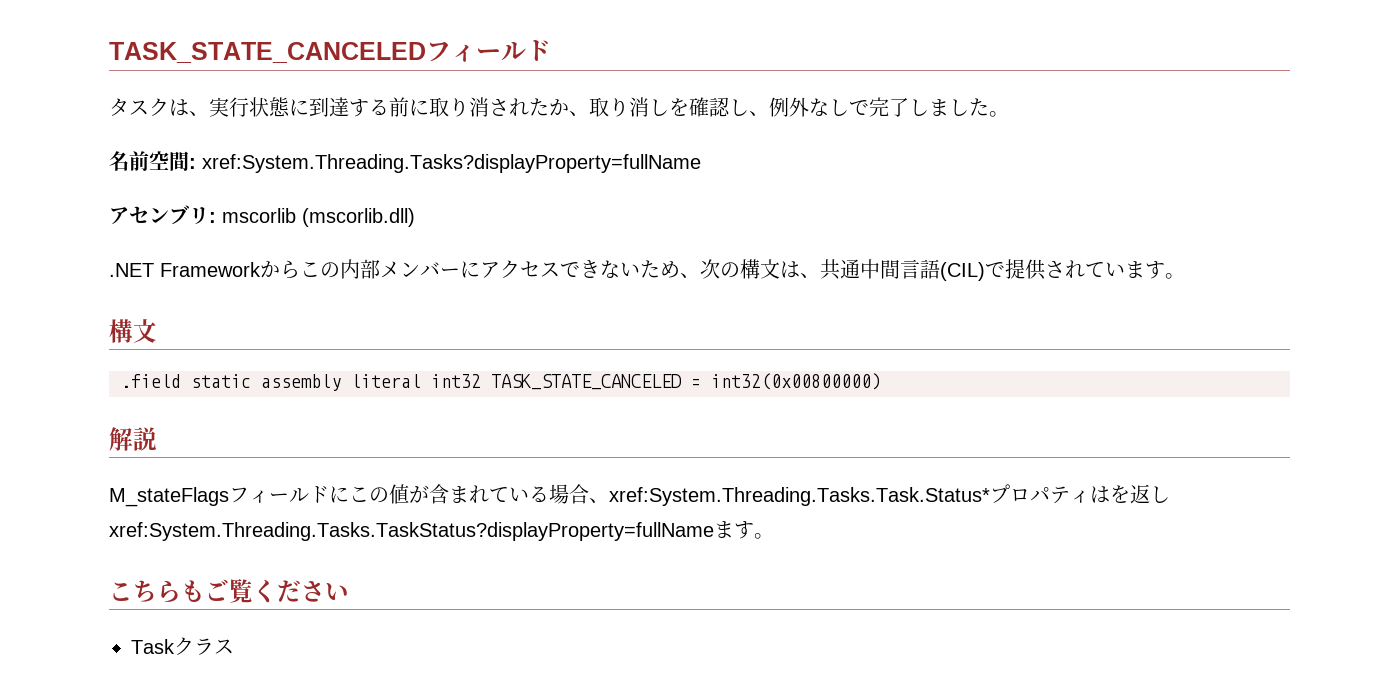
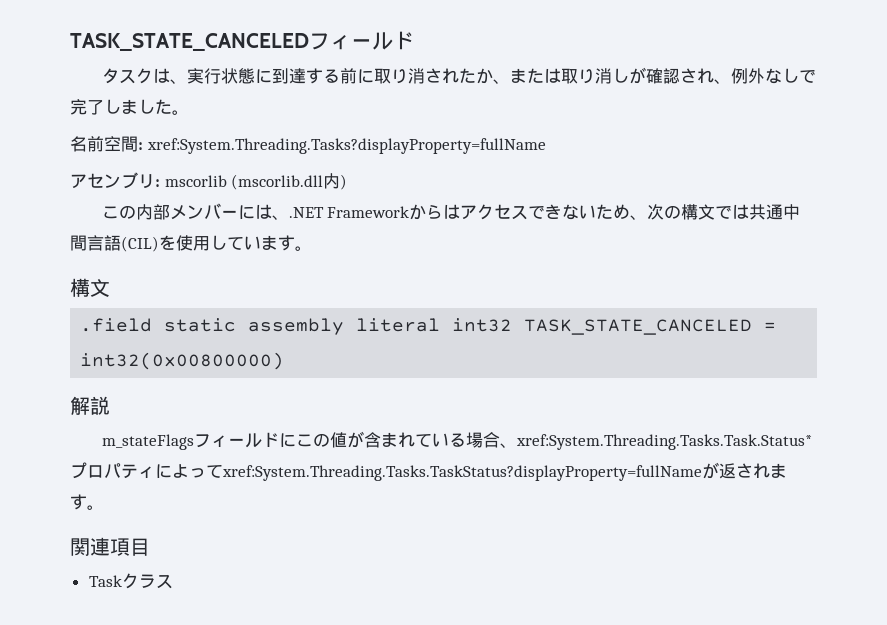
(589, 113) none -> [509,68,561,83] または
[669,97,749,117] を確認し -> [628,67,714,84] が確認され
[302,208,415,227] [109,260,300,279] (mscorlib.dll) // .NET Frameworkから -> [231,173,348,190] (mscorlib.dll内) //
(480, 269) none -> [254,204,461,220] は、.NET Frameworkからは
[780,261,820,278] は、 -> [715,204,750,219] では
[985,259,1085,280] で提供され -> [159,235,227,251] を使用し
[109,487,229,507] M_stateFlags -> [101,434,194,450] m_stateFlags
[1090,484,1170,504] [109,521,774,541] [109,579,349,603] はを返しxref:System.Threading.Tasks.TaskStatus?displayProperty=fullNameます。 // こちらもご覧ください -> [155,462,787,481] [70,494,104,510] [70,537,150,556] によってxref:System.Threading.Tasks.TaskStatus?displayProperty=fullNameが返されます。 // 関連項目

